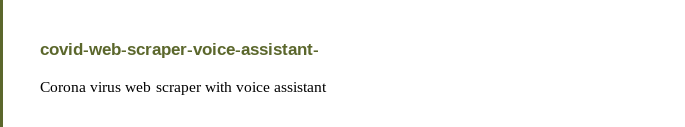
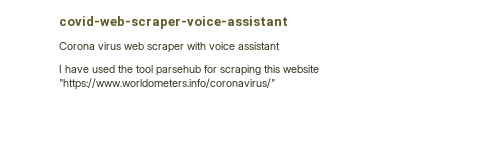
[40,43,319,58] covid-web-scraper-voice-assistant- -> [59,16,288,29] covid-web-scraper-voice-assistant
(328, 87) none -> [59,65,319,76] [59,78,275,90] // I have used the tool parsehub for scraping this website "https://www.worldometers.info/coronavirus/"

